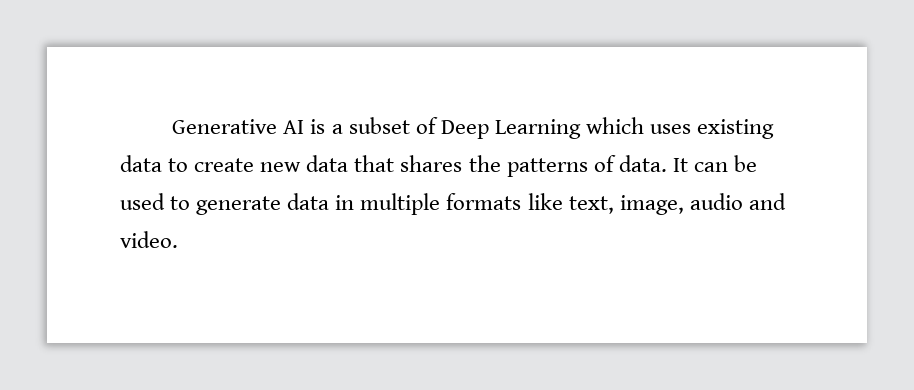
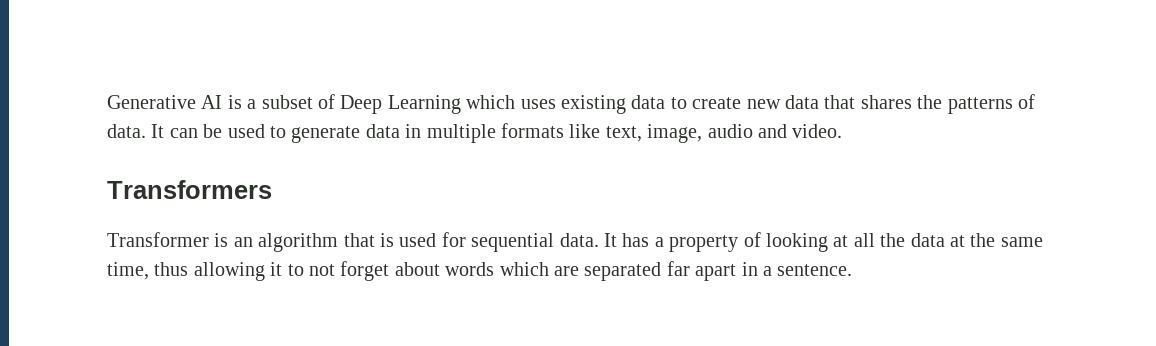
(178, 239) none -> [107,180,272,199] [107,232,1043,252] [107,261,853,281] // Transformers // Transformer is an algorithm that is used for sequential data. It has a property of looking at all the data at the same time, thus allowing it to not forget about words which are separated far apart in a sentence.

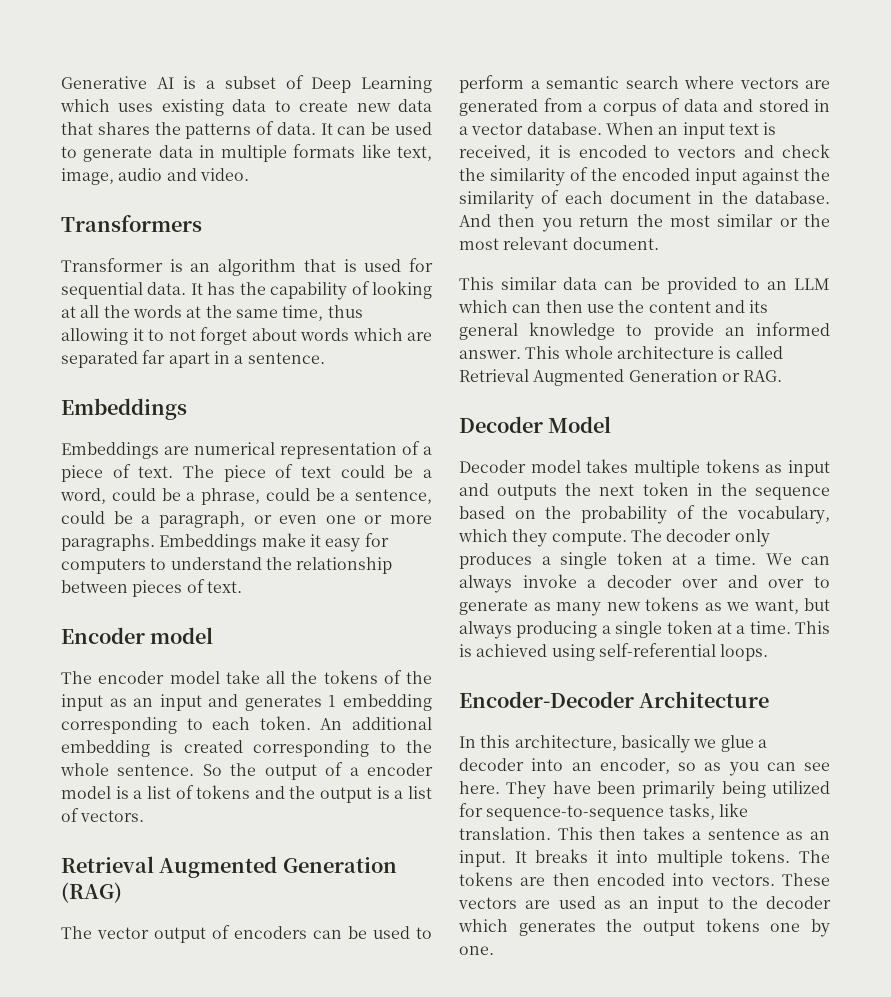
[654,235,739,252] a property -> [239,282,348,300] the capability
[910,233,945,247] data -> [132,305,182,318] words
(853, 270) none -> [61,398,187,420] [61,441,432,459] [61,464,433,482] [60,488,432,505] [61,511,432,528] [61,533,389,552] [61,557,393,574] [61,579,242,597] [61,627,214,644] [61,670,432,684] [61,694,432,711] [61,716,432,734] [61,740,432,757] [60,762,433,780] [61,785,432,803] [61,808,145,822] [61,856,397,878] [61,882,122,903] [61,925,432,943] [459,75,830,93] [459,98,830,116] [459,122,777,139] [459,144,830,161] [459,167,830,186] [459,190,830,209] [459,214,830,232] [459,237,659,250] [459,277,830,294] [458,300,769,313] [459,322,830,340] [459,346,783,359] [459,369,783,386] [459,416,612,433] [459,459,830,477] [459,482,830,500] [459,505,830,524] [458,529,770,547] [459,551,830,569] [459,574,830,593] [459,597,830,616] [459,620,830,639] [459,643,769,661] [459,691,770,708] [459,735,767,753] [459,758,830,776] [459,781,830,799] [459,803,748,821] [459,826,830,840] [459,849,830,867] [459,872,830,886] [458,896,831,913] [458,918,830,937] [459,946,494,955] // Embeddings // Embeddings are numerical representation of a piece of text. The piece of text could be a word, could be a phrase, could be a sentence, could be a paragraph, or even one or more paragraphs. Embeddings make it easy for computers to understand the relationship between pieces of text. // Encoder model // The encoder model take all the tokens of the input as an input and generates 1 embedding corresponding to each token. An additional embedding is created corresponding to the whole sentence. So the output of a encoder model is a list of tokens and the output is a list of vectors. // Retrieval Augmented Generation (RAG) // The vector output of encoders can be used to perform a semantic search where vectors are generated from a corpus of data and stored in a vector database. When an input text is received, it is encoded to vectors and check the similarity of the encoded input against the similarity of each document in the database. And then you return the most similar or the most relevant document. // This similar data can be provided to an LLM which can then use the content and its general knowledge to provide an informed answer. This whole architecture is called Retrieval Augmented Generation or RAG. // Decoder Model // Decoder model takes multiple tokens as input and outputs the next token in the sequence based on the probability of the vocabulary, which they compute. The decoder only produces a single token at a time. We can always invoke a decoder over and over to generate as many new tokens as we want, but always producing a single token at a time. This is achieved using self-referential loops. // Encoder-Decoder Architecture // In this architecture, basically we glue a decoder into an encoder, so as you can see here. They have been primarily being utilized for sequence-to-sequence tasks, like translation. This then takes a sentence as an input. It breaks it into multiple tokens. The tokens are then encoded into vectors. These vectors are used as an input to the decoder which generates the output tokens one by one.

